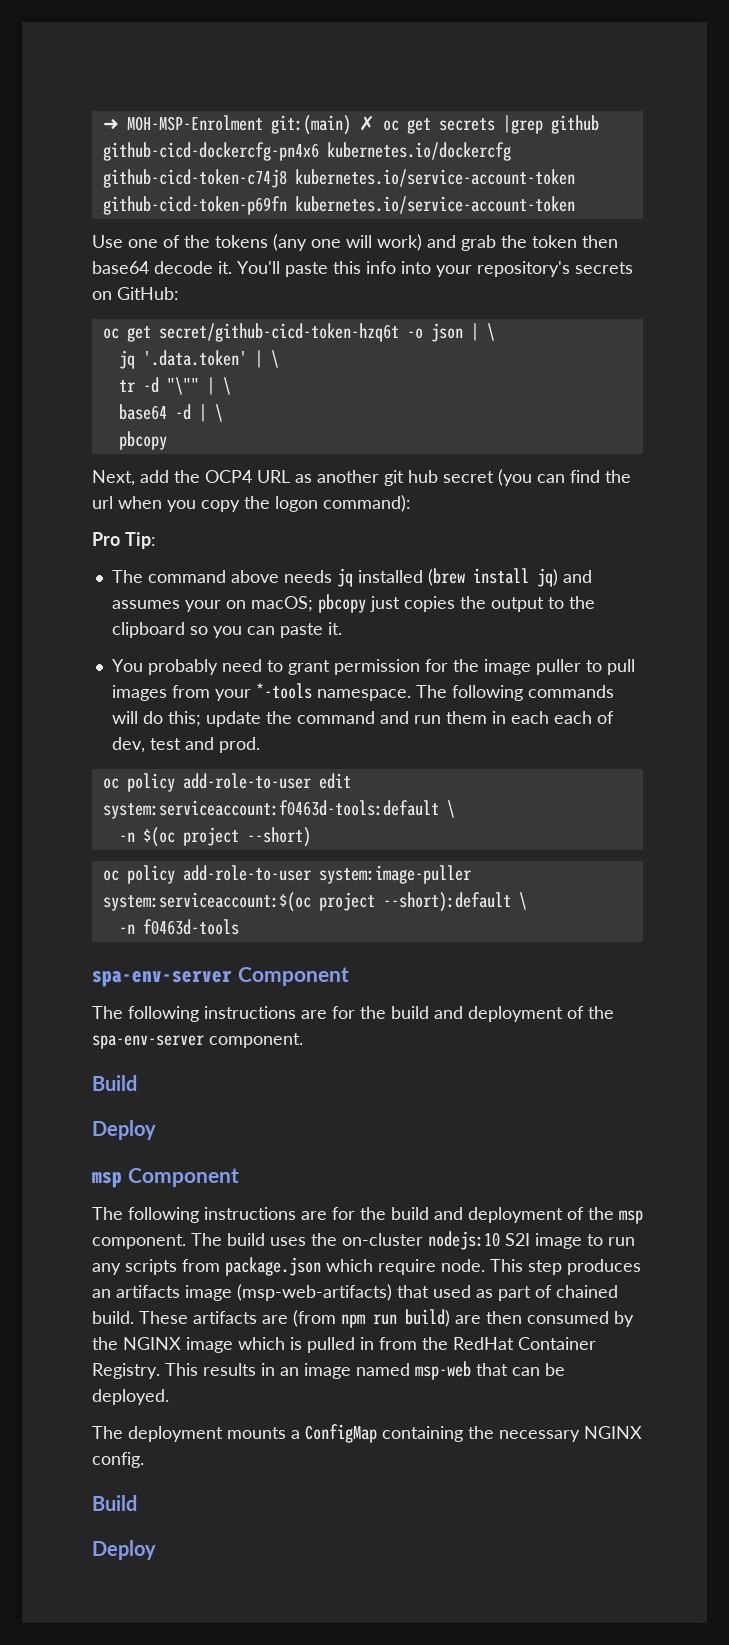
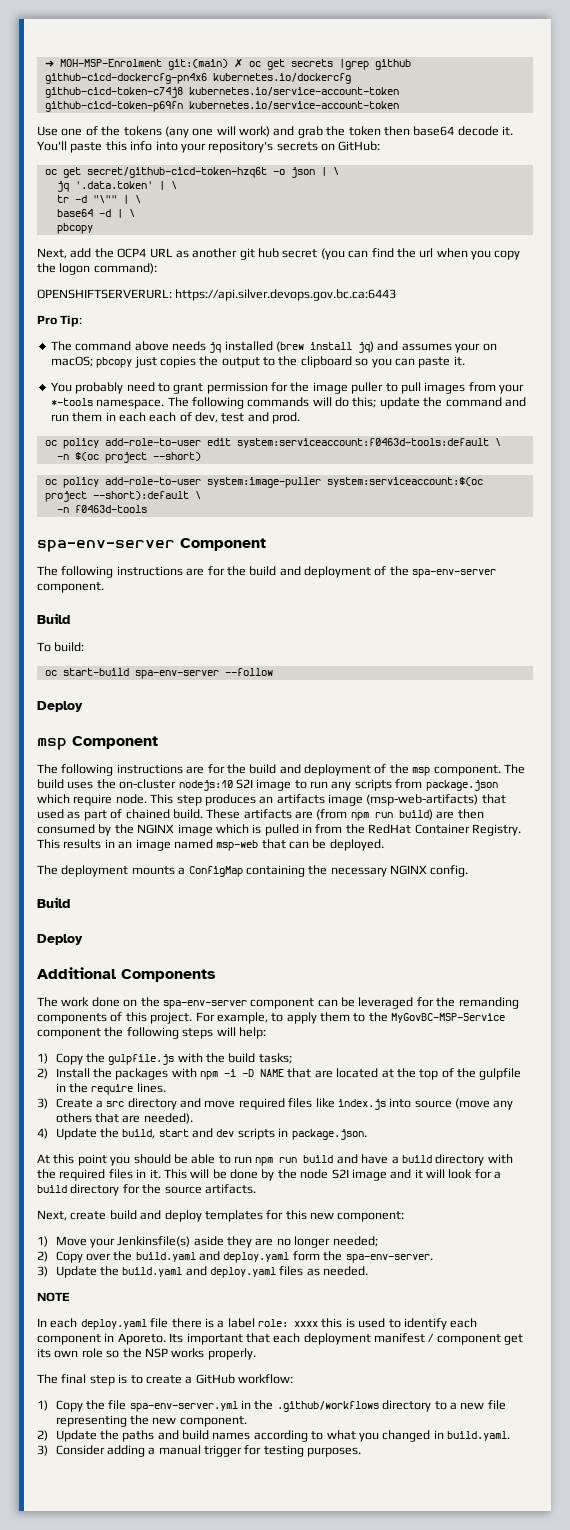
(411, 503) none -> [37,289,397,301] // OPENSHIFTSERVERURL: https://api.silver.devops.gov.bc.ca:6443
(137, 1083) none -> [37,642,85,652] [44,668,273,679] // To build: // oc start-build spa-env-server --follow
(156, 1550) none -> [37,967,216,982] [37,997,519,1009] [37,1012,506,1024] [37,1027,266,1039] [37,1053,292,1065] [37,1068,522,1080] [55,1083,166,1095] [37,1098,514,1110] [55,1113,193,1124] [37,1128,367,1140] [37,1154,513,1166] [37,1169,502,1181] [37,1184,256,1196] [37,1210,405,1222] [37,1236,378,1248] [37,1251,433,1263] [37,1266,369,1278] [37,1292,70,1302] [37,1318,478,1330] [37,1333,524,1345] [37,1348,256,1360] [37,1374,293,1386] [37,1400,506,1412] [55,1415,247,1427] [37,1430,511,1442] [37,1445,362,1457] // Additional Components // The work done on the spa-env-server component can be leveraged for the remanding components of this project. For example, to apply them to the MyGovBC-MSP-Service component the following steps will help: // 1) Copy the gulpfile.js with the build tasks; // 2) Install the packages with npm -i -D NAME that are located at the top of the gulpfile in the require lines. // 3) Create a src directory and move required files like index.js into source (move any others that are needed). // 4) Update the build, start and dev scripts in package.json. // At this point you should be able to run npm run build and have a build directory with the required files in it. This will be done by the node S2I image and it will look for a build directory for the source artifacts. // Next, create build and deploy templates for this new component: // 1) Move your Jenkinsfile(s) aside they are no longer needed; // 2) Copy over the build.yaml and deploy.yaml form the spa-env-server. // 3) Update the build.yaml and deploy.yaml files as needed. // NOTE // In each deploy.yaml file there is a label role: xxxx this is used to identify each component in Aporeto. Its important that each deployment manifest / component get its own role so the NSP works properly. // The final step is to create a GitHub workflow: // 1) Copy the file spa-env-server.yml in the .github/workflows directory to a new file representing the new component. // 2) Update the paths and build names according to what you changed in build.yaml. // 3) Consider adding a manual trigger for testing purposes.

